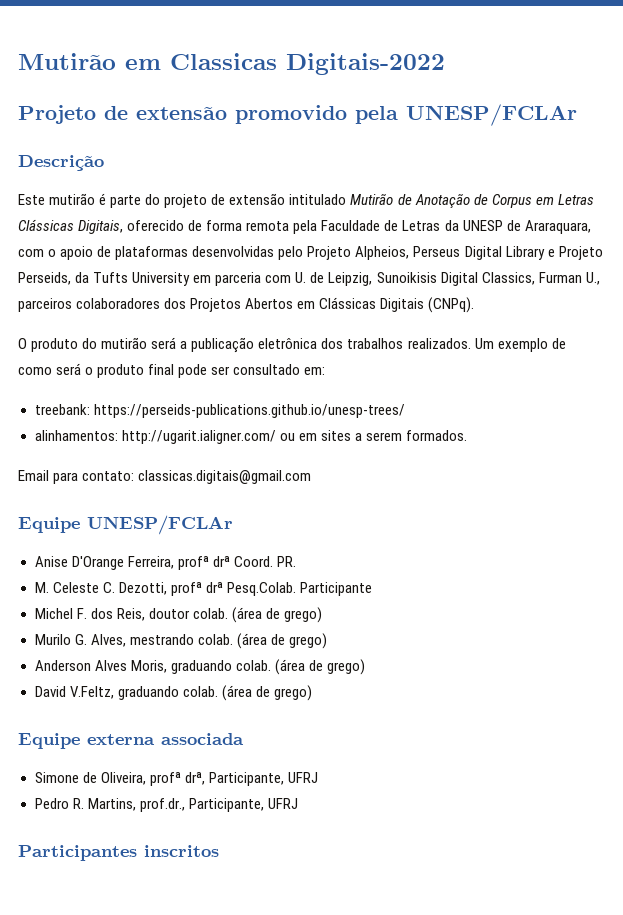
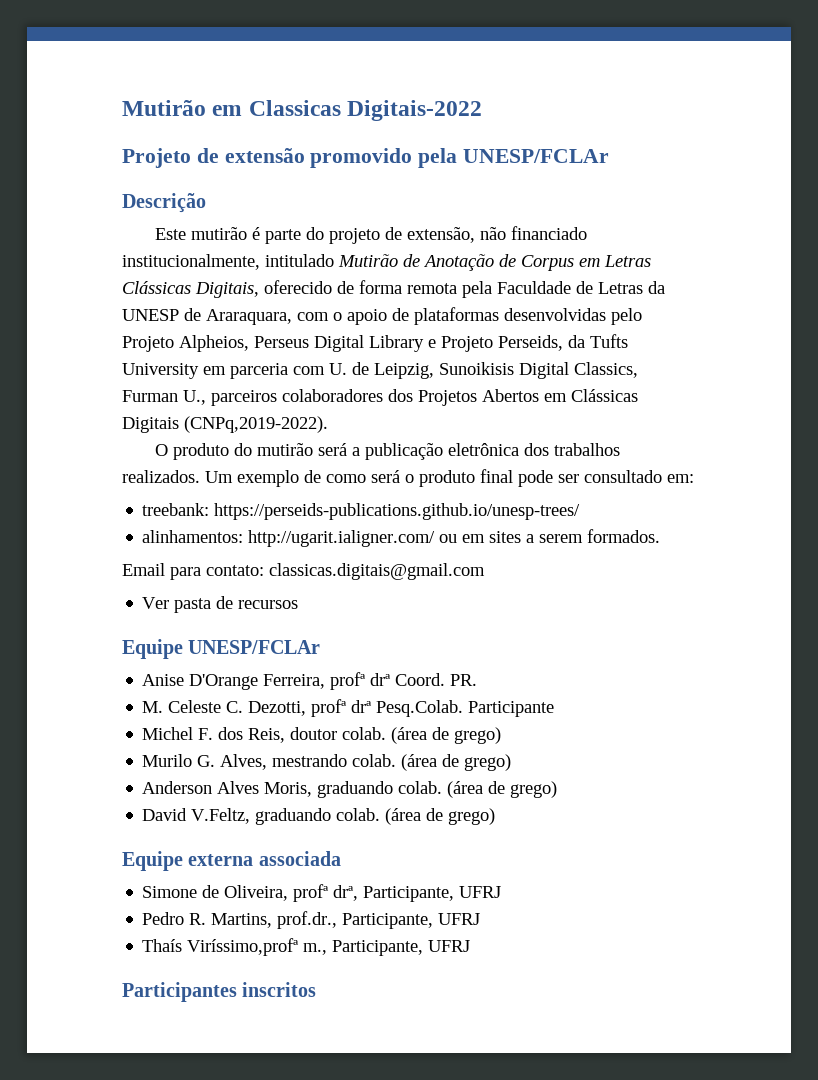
[229,193,286,205] extensão -> [407,226,588,243] [122,254,260,270] extensão, não financiado institucionalmente,
[428,297,475,313] (CNPq). -> [184,416,328,433] (CNPq,2019-2022).
(312, 477) none -> [142,596,299,613] // Ver pasta de recursos
(298, 803) none -> [142,938,471,956] // Thaís Viríssimo,profª m., Participante, UFRJ

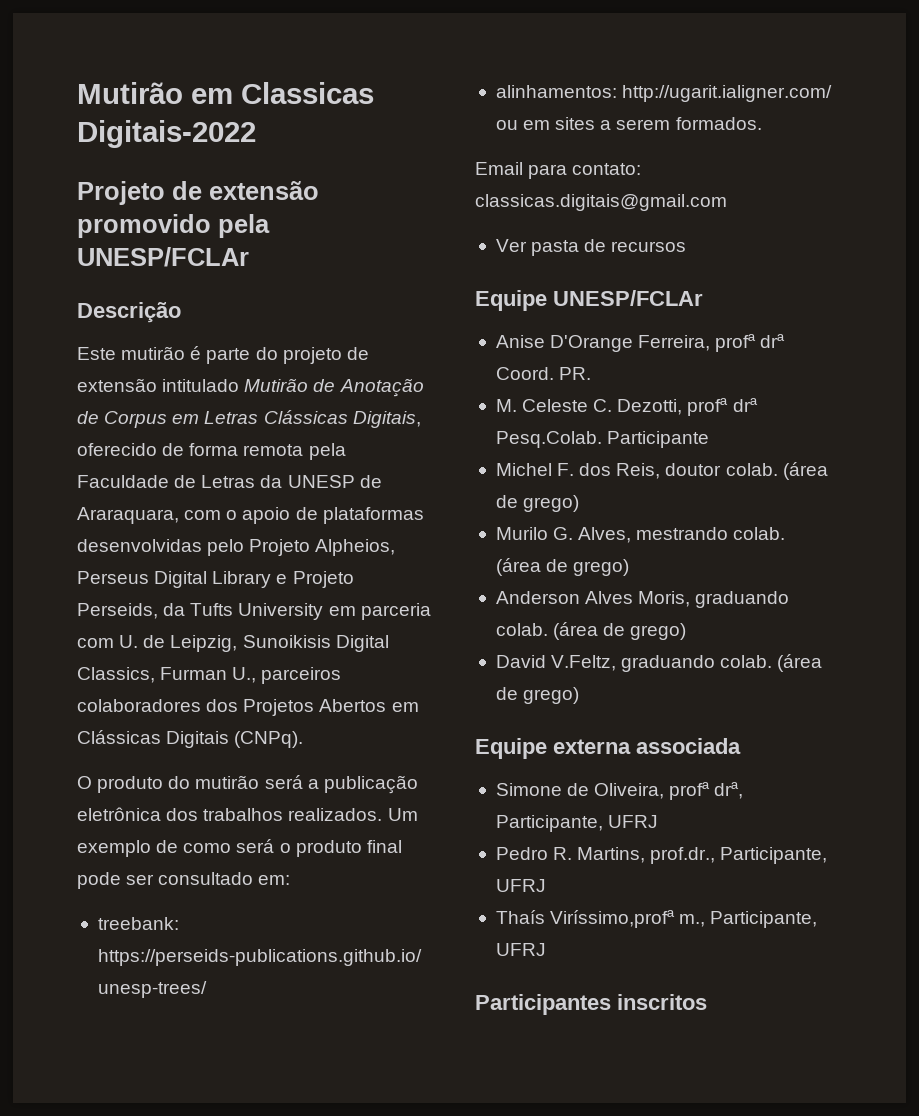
[407,226,588,243] [122,254,260,270] extensão, não financiado institucionalmente, -> [77,378,157,392] extensão
[184,416,328,433] (CNPq,2019-2022). -> [234,731,304,748] (CNPq).

